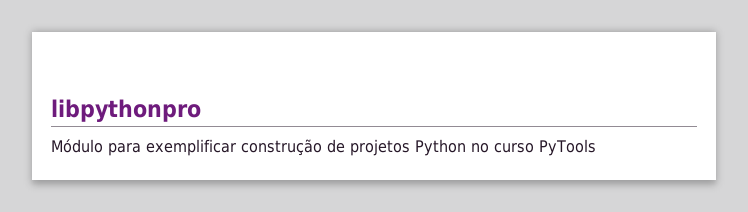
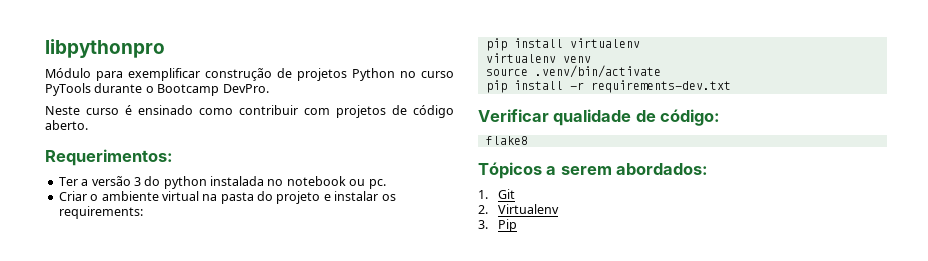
(596, 147) none -> [94,83,269,96] [45,105,454,118] [45,120,88,130] [45,149,173,166] [58,176,386,189] [58,191,396,204] [58,206,143,219] [485,38,640,51] [485,53,591,63] [485,65,661,78] [485,80,731,93] [478,109,721,126] [485,136,528,145] [478,162,709,179] [478,189,515,199] [478,204,559,214] [478,219,517,232] durante o Bootcamp DevPro. // Neste curso é ensinado como contribuir com projetos de código aberto. // Requerimentos: // Ter a versão 3 do python instalada no notebook ou pc. // Criar o ambiente virtual na pasta do projeto e instalar os requirements: // pip install virtualenv // virtualenv venv // source .venv/bin/activate // pip install -r requirements-dev.txt // Verificar qualidade de código: // flake8 // Tópicos a serem abordados: // 1. Git // 2. Virtualenv // 3. Pip

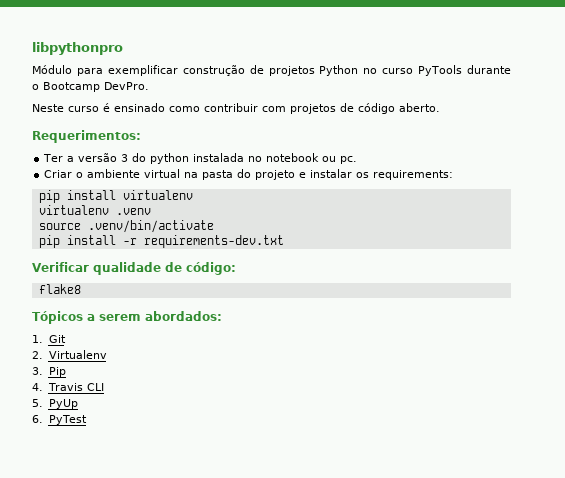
[562,56,591,63] venv -> [115,208,151,215] .venv
(517, 225) none -> [32,383,105,391] [32,399,78,409] [32,415,88,425] // 4. Travis CLI // 5. PyUp // 6. PyTest

